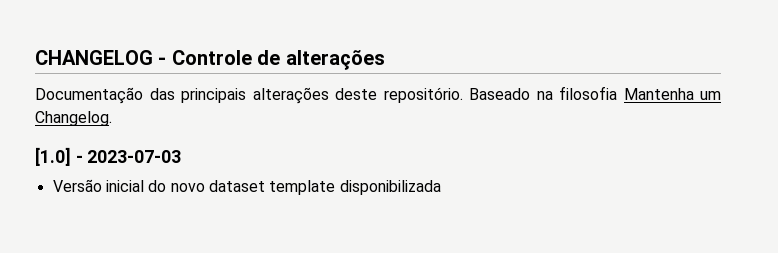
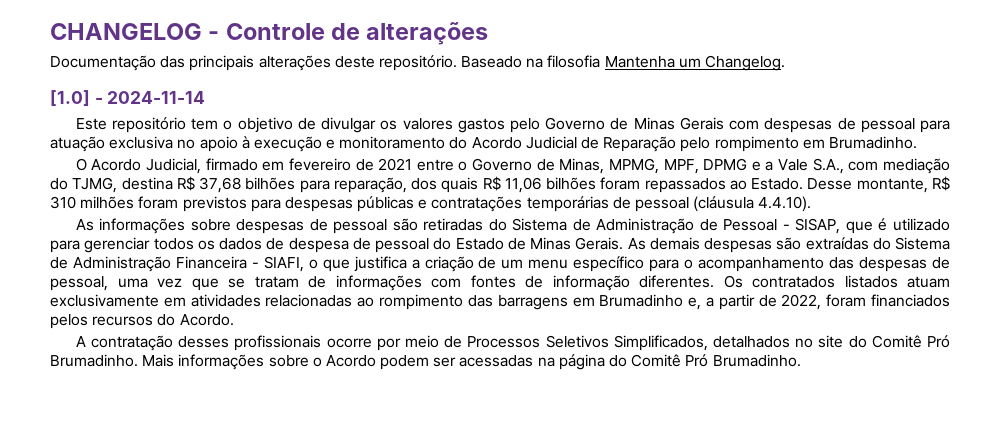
[87,150,182,163] [52,179,441,195] 2023-07-03 // Versão inicial do novo dataset template disponibilizada -> [107,91,206,104] [75,117,951,133] [50,136,917,152] [75,158,950,174] [50,176,951,193] [50,196,812,212] [75,218,950,234] [50,237,950,253] [50,256,950,272] [50,275,950,291] [50,294,950,310] [50,314,234,329] [75,335,951,351] [50,354,801,370] 2024-11-14 // Este repositório tem o objetivo de divulgar os valores gastos pelo Governo de Minas Gerais com despesas de pessoal para atuação exclusiva no apoio à execução e monitoramento do Acordo Judicial de Reparação pelo rompimento em Brumadinho. // O Acordo Judicial, firmado em fevereiro de 2021 entre o Governo de Minas, MPMG, MPF, DPMG e a Vale S.A., com mediação do TJMG, destina R$ 37,68 bilhões para reparação, dos quais R$ 11,06 bilhões foram repassados ao Estado. Desse montante, R$ 310 milhões foram previstos para despesas públicas e contratações temporárias de pessoal (cláusula 4.4.10). // As informações sobre despesas de pessoal são retiradas do Sistema de Administração de Pessoal - SISAP, que é utilizado para gerenciar todos os dados de despesa de pessoal do Estado de Minas Gerais. As demais despesas são extraídas do Sistema de Administração Financeira - SIAFI, o que justifica a criação de um menu específico para o acompanhamento das despesas de pessoal, uma vez que se tratam de informações com fontes de informação diferentes. Os contratados listados atuam exclusivamente em atividades relacionadas ao rompimento das barragens em Brumadinho e, a partir de 2022, foram financiados pelos recursos do Acordo. // A contratação desses profissionais ocorre por meio de Processos Seletivos Simplificados, detalhados no site do Comitê Pró Brumadinho. Mais informações sobre o Acordo podem ser acessadas na página do Comitê Pró Brumadinho.

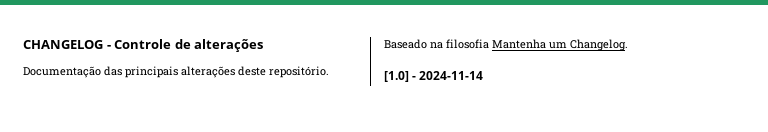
[75,117,951,133] [50,136,917,152] [75,158,950,174] [50,176,951,193] [50,196,812,212] [75,218,950,234] [50,237,950,253] [50,256,950,272] [50,275,950,291] [50,294,950,310] [50,314,234,329] [75,335,951,351] [50,354,801,370] // Este repositório tem o objetivo de divulgar os valores gastos pelo Governo de Minas Gerais com despesas de pessoal para atuação exclusiva no apoio à execução e monitoramento do Acordo Judicial de Reparação pelo rompimento em Brumadinho. // O Acordo Judicial, firmado em fevereiro de 2021 entre o Governo de Minas, MPMG, MPF, DPMG e a Vale S.A., com mediação do TJMG, destina R$ 37,68 bilhões para reparação, dos quais R$ 11,06 bilhões foram repassados ao Estado. Desse montante, R$ 310 milhões foram previstos para despesas públicas e contratações temporárias de pessoal (cláusula 4.4.10). // As informações sobre despesas de pessoal são retiradas do Sistema de Administração de Pessoal - SISAP, que é utilizado para gerenciar todos os dados de despesa de pessoal do Estado de Minas Gerais. As demais despesas são extraídas do Sistema de Administração Financeira - SIAFI, o que justifica a criação de um menu específico para o acompanhamento das despesas de pessoal, uma vez que se tratam de informações com fontes de informação diferentes. Os contratados listados atuam exclusivamente em atividades relacionadas ao rompimento das barragens em Brumadinho e, a partir de 2022, foram financiados pelos recursos do Acordo. // A contratação desses profissionais ocorre por meio de Processos Seletivos Simplificados, detalhados no site do Comitê Pró Brumadinho. Mais informações sobre o Acordo podem ser acessadas na página do Comitê Pró Brumadinho. -> (484, 75) none

